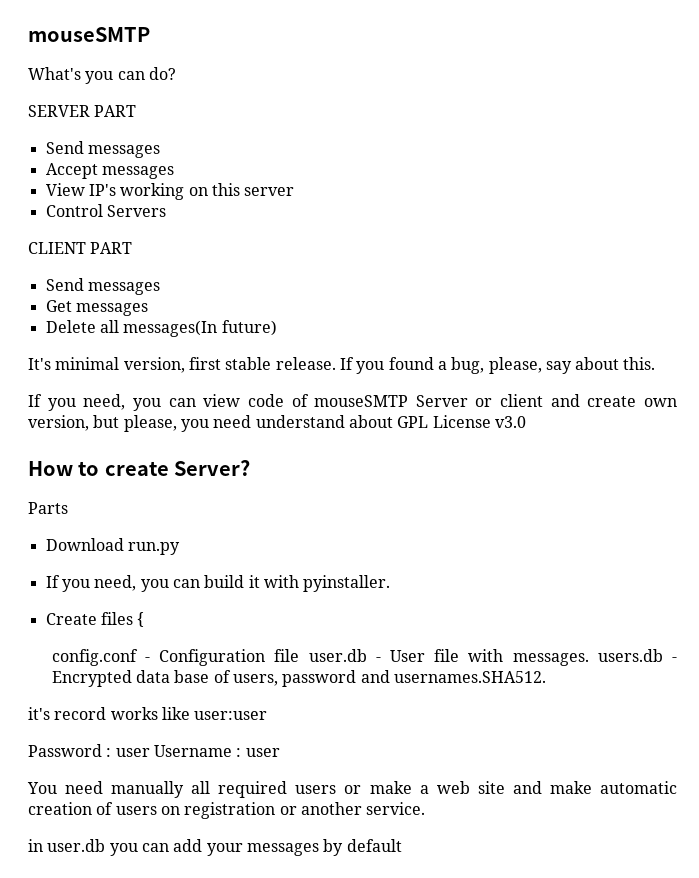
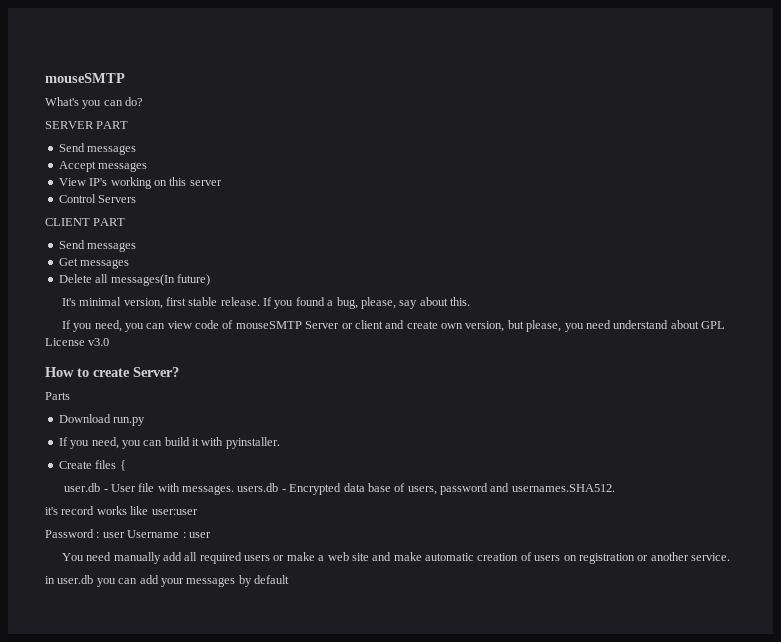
[51,649,300,666] config.conf - Configuration file -> (126, 465) none
(185, 789) none -> [162,552,182,561] add

